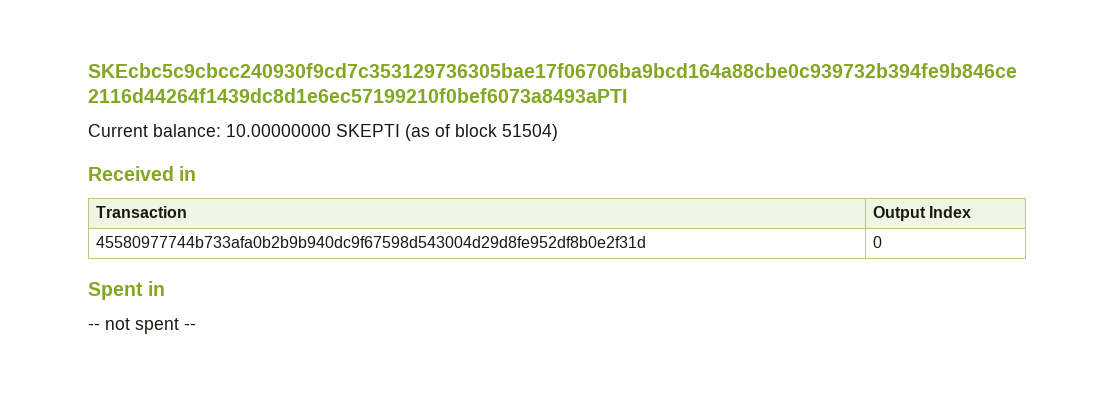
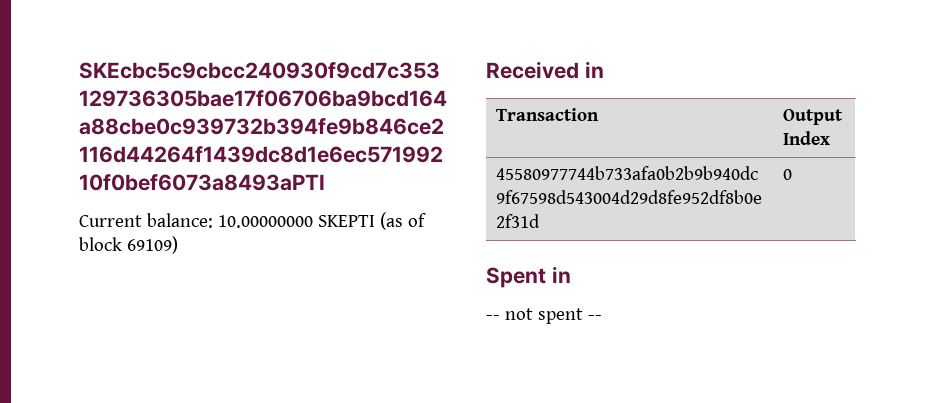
[502,124,558,141] 51504) -> [126,236,178,254] 69109)

